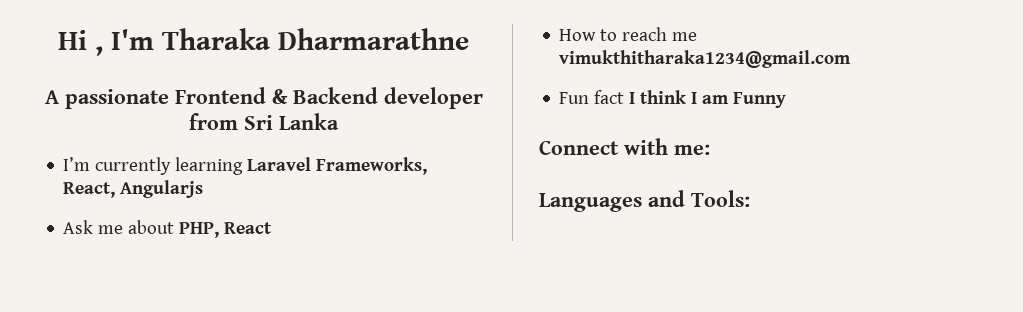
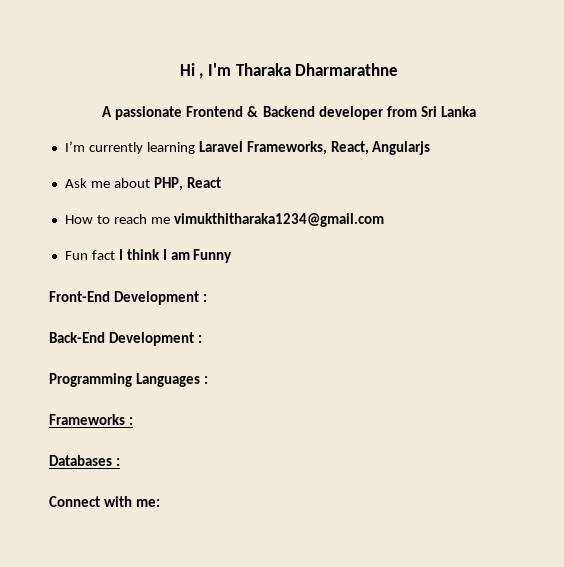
(787, 100) none -> [49,291,208,305] [49,332,203,346] [49,373,209,387] [49,414,134,425] [49,455,121,466] // Front-End Development : // Back-End Development : // Programming Languages : // Frameworks : // Databases :
[539,190,750,212] // Languages and Tools: -> (161, 503) none

